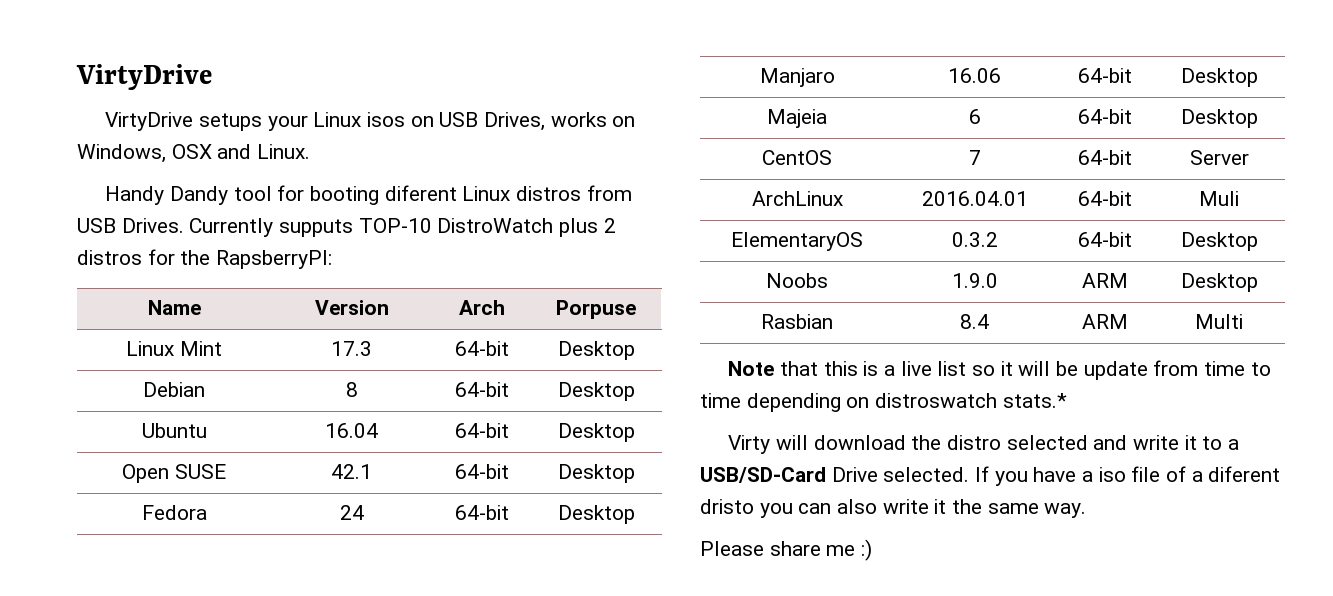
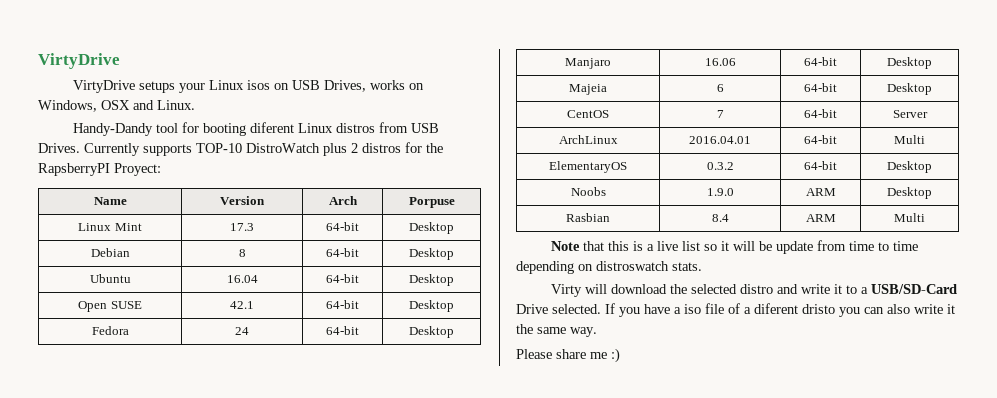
[105,186,228,205] Handy Dandy -> [73,123,154,136] Handy-Dandy
[279,219,354,237] supputs -> [143,144,192,156] supports
[216,250,333,269] RapsberryPI: -> [38,163,161,176] RapsberryPI Proyect:
[1199,191,1239,206] Muli -> [894,135,925,144] Multi
[1002,393,1067,408] stats.* -> [672,262,702,271] stats.
[946,435,1088,450] distro selected -> [691,284,774,294] selected distro

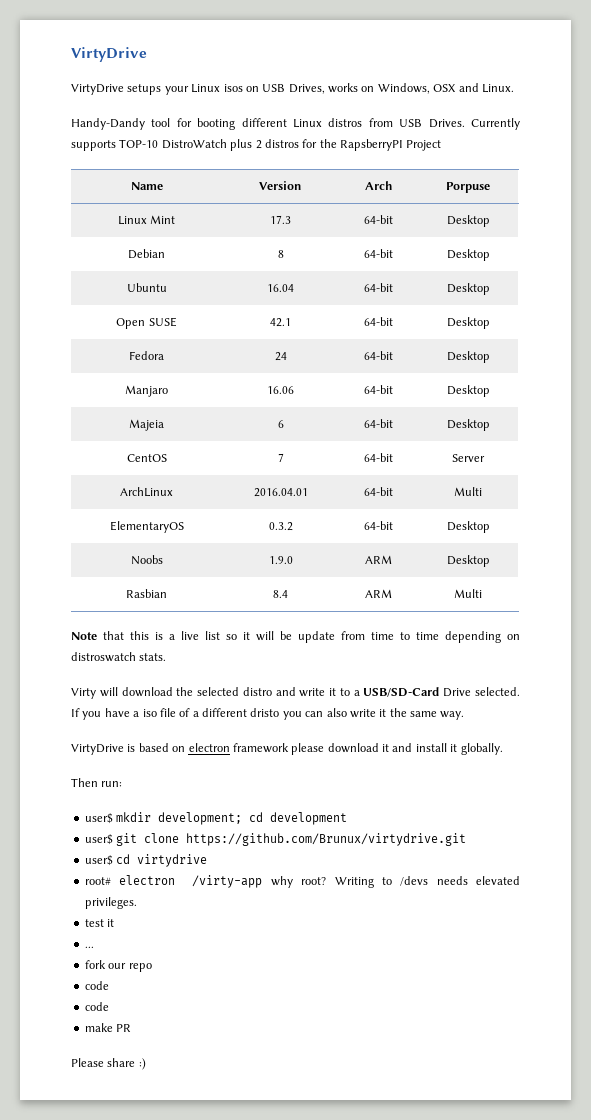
[250,122,295,133] diferent -> [241,118,287,127] different
[114,163,161,176] Proyect: -> [406,140,442,151] Project
[754,303,798,314] diferent -> [202,708,247,717] different
(597, 332) none -> [71,743,503,755] [71,778,123,787] [84,812,348,825] [84,833,467,846] [84,854,208,867] [84,875,520,888] [84,897,137,909] [84,919,115,927] [84,946,94,948] [84,960,152,972] [84,981,109,990] [84,1002,109,1011] [84,1023,132,1032] // VirtyDrive is based on electron framework please download it and install it globally. // Then run: // user$ mkdir development; cd development // user$ git clone https://github.com/Brunux/virtydrive.git // user$ cd virtydrive // root# electron /virty-app why root? Writing to /devs needs elevated privileges. // test it // ... // fork our repo // code // code // make PR
[590,352,607,359] me -> (136, 1062) none

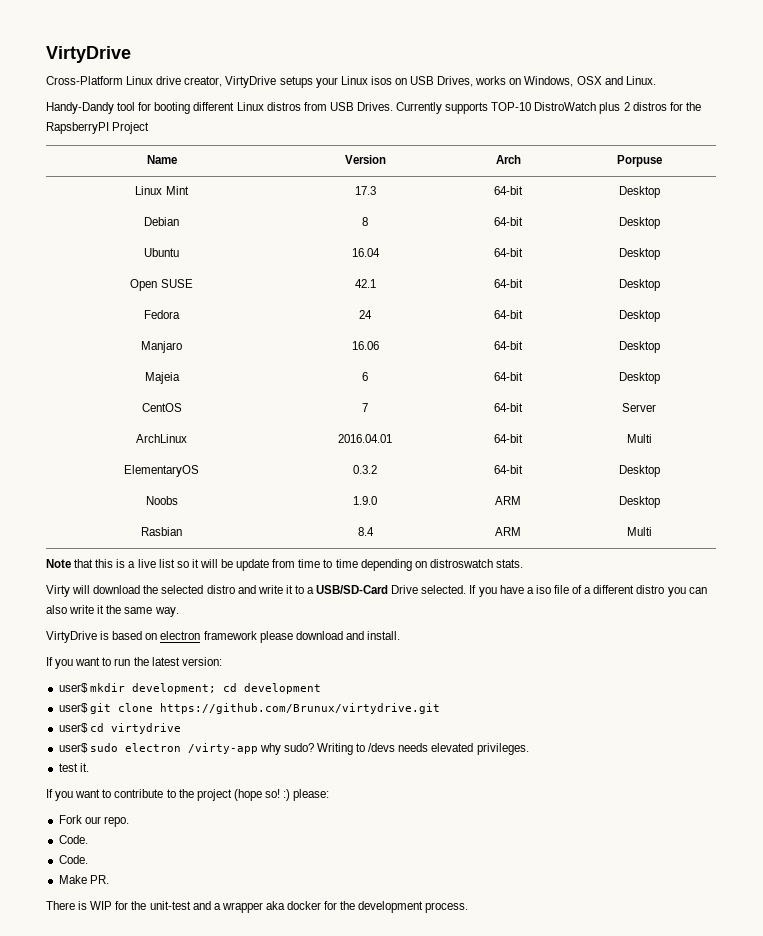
(147, 54) none -> [46,76,223,87] Cross-Platform Linux drive creator,
[250,708,280,717] dristo -> [636,585,665,594] distro
[382,743,503,755] [71,778,123,787] it and install it globally. // Then run: -> [345,631,400,640] [46,657,222,669] and install. // If you want to run the latest version:
[84,877,111,885] root# -> [58,743,118,753] user$ sudo
[301,877,327,885] root? -> [283,743,314,752] sudo?
[107,919,115,927] [84,946,94,948] [84,960,152,972] [84,981,109,990] [84,1002,109,1011] [84,1023,132,1032] [71,1058,146,1070] it // ... // fork our repo // code // code // make PR // Please share :) -> [79,763,89,772] [46,789,330,801] [58,815,129,827] [58,835,88,844] [58,855,88,864] [58,875,109,884] [46,901,469,913] it. // If you want to contribute to the project (hope so! :) please: // Fork our repo. // Code. // Code. // Make PR. // There is WIP for the unit-test and a wrapper aka docker for the development process.

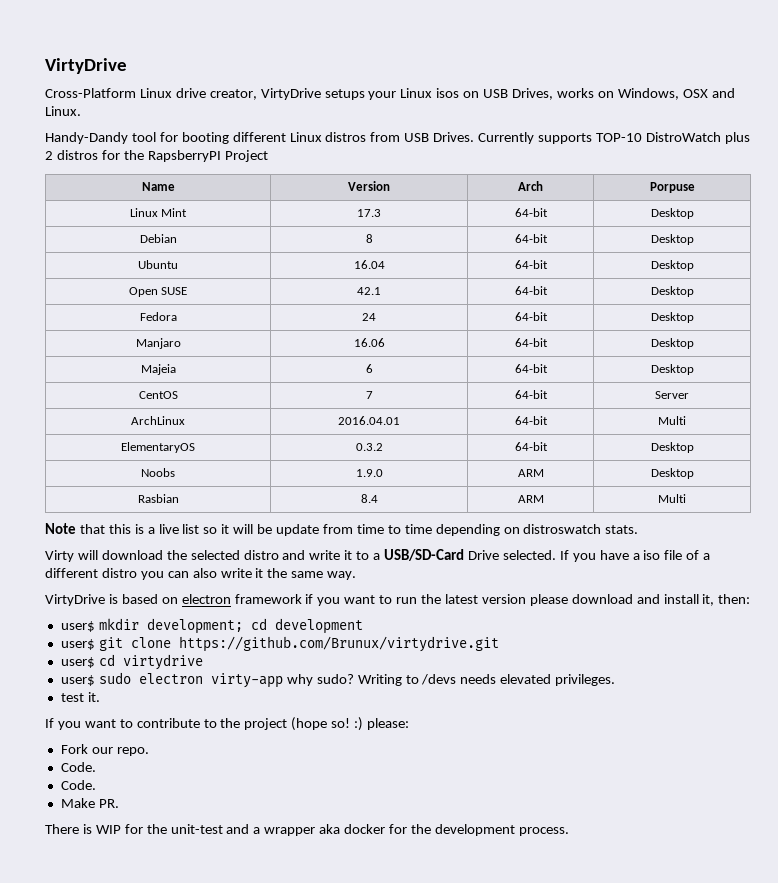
[259,631,400,643] [46,657,53,666] please download and install. // If -> [305,594,314,604] if
[181,657,222,666] version: -> [481,594,751,606] version please download and install it, then:
[187,743,258,754] /virty-app -> [210,673,283,688] virty-app

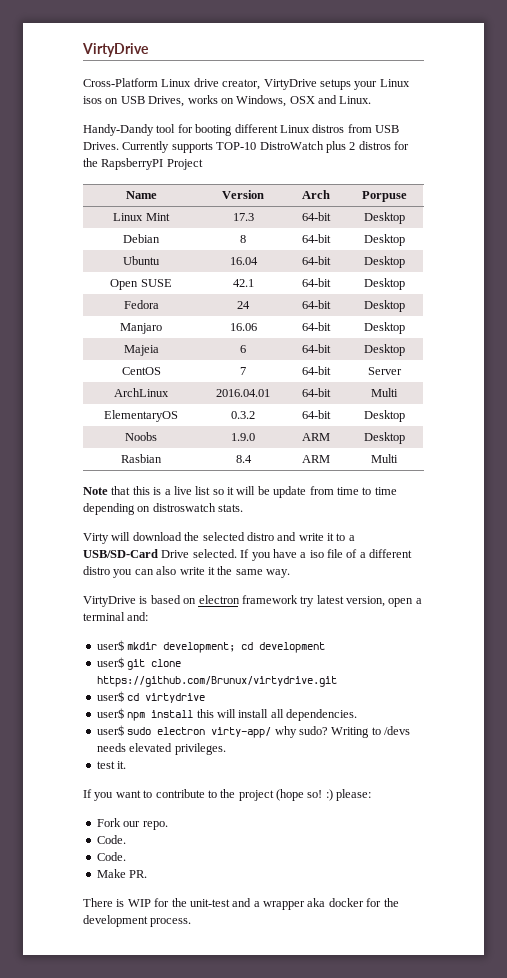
[305,594,751,606] if you want to run the latest version please download and install it, then: -> [300,595,422,607] [83,612,149,621] try latest version, open a terminal and:
(203, 662) none -> [96,708,357,721] // user$ npm install this will install all dependencies.
[210,673,283,688] virty-app -> [211,727,272,738] virty-app/

